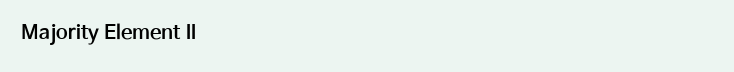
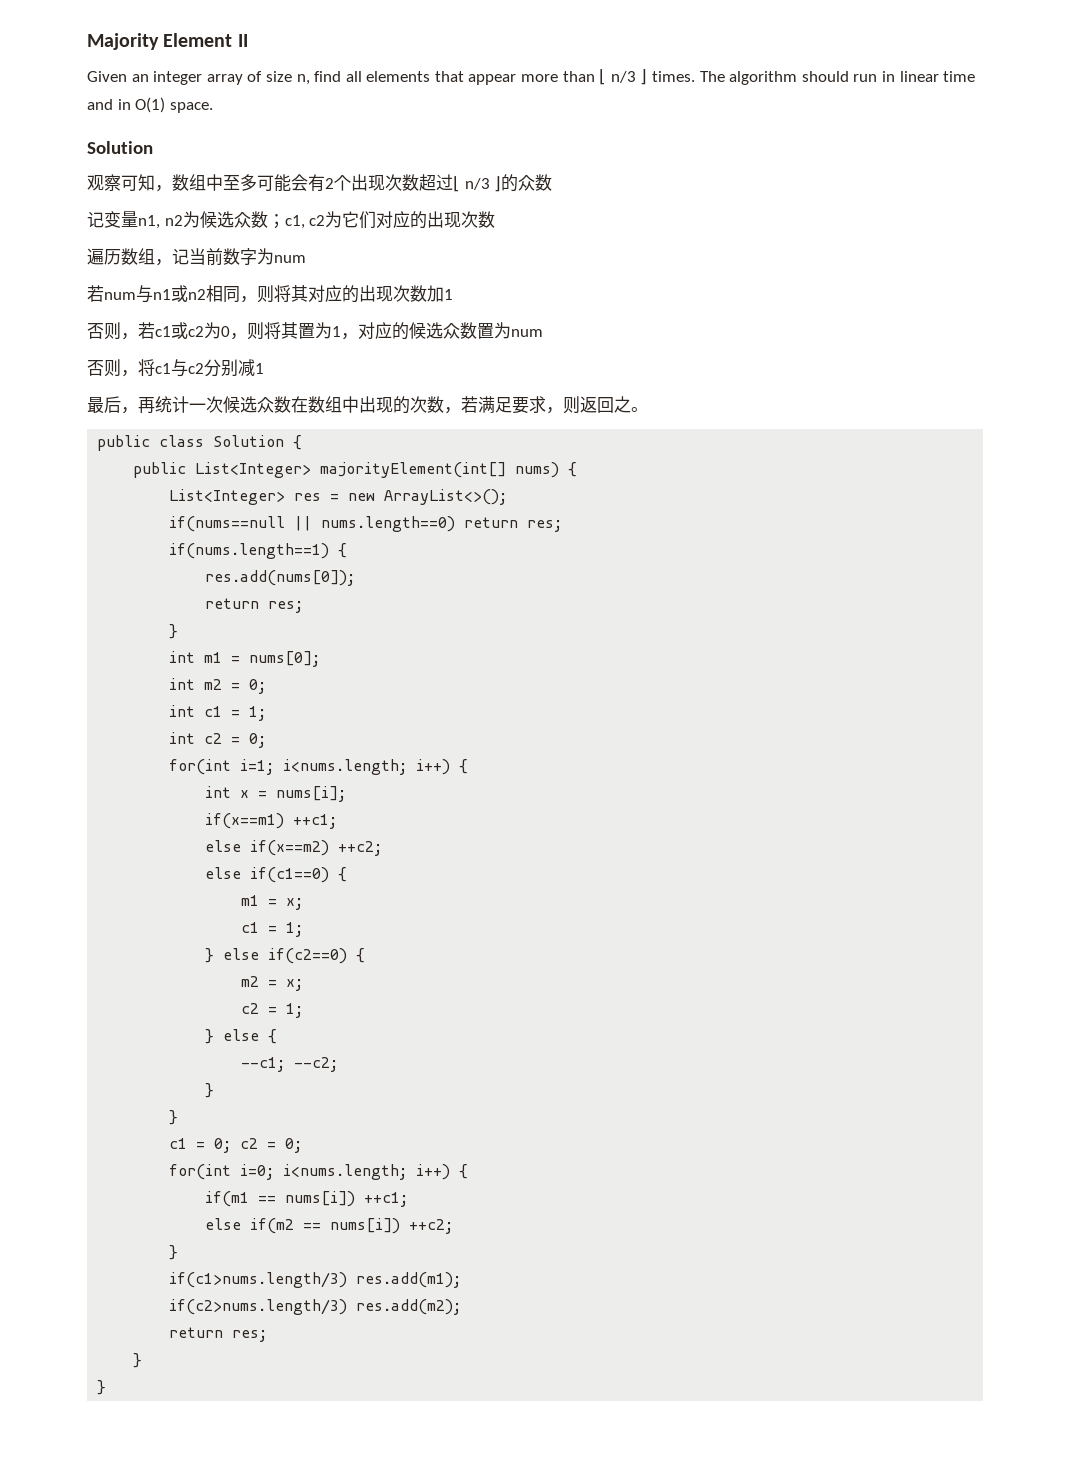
(196, 31) none -> [87,69,976,85] [87,97,213,113] [87,141,153,154] [87,174,553,192] [87,211,496,229] [87,248,306,266] [87,285,453,303] [87,322,543,340] [87,359,264,377] [87,396,648,414] [97,435,303,451] [133,462,578,478] [169,489,508,505] [169,516,563,532] [169,543,348,559] [205,570,356,586] [205,598,304,613] [169,624,179,639] [169,651,321,667] [169,678,267,694] [169,705,267,721] [169,732,267,748] [169,759,469,775] [205,786,347,802] [205,813,338,829] [205,840,383,856] [205,867,348,883] [241,895,304,910] [241,922,304,937] [205,948,366,964] [241,976,304,991] [241,1003,304,1018] [205,1029,278,1044] [241,1057,339,1072] [205,1083,215,1098] [169,1110,179,1125] [169,1138,303,1153] [169,1164,469,1180] [205,1191,409,1207] [205,1218,454,1234] [169,1245,179,1260] [169,1272,462,1288] [169,1299,462,1315] [169,1327,268,1342] [133,1353,143,1368] [97,1380,107,1395] // Given an integer array of size n, find all elements that appear more than ⌊ n/3 ⌋ times. The algorithm should run in linear time and in O(1) space. // Solution // 观察可知，数组中至多可能会有2个出现次数超过⌊ n/3 ⌋的众数 // 记变量n1, n2为候选众数；c1, c2为它们对应的出现次数 // 遍历数组，记当前数字为num // 若num与n1或n2相同，则将其对应的出现次数加1 // 否则，若c1或c2为0，则将其置为1，对应的候选众数置为num // 否则，将c1与c2分别减1 // 最后，再统计一次候选众数在数组中出现的次数，若满足要求，则返回之。 // public class Solution { // public List<Integer> majorityElement(int[] nums) { // List<Integer> res = new ArrayList<>(); // if(nums==null || nums.length==0) return res; // if(nums.length==1) { // res.add(nums[0]); // return res; // } // int m1 = nums[0]; // int m2 = 0; // int c1 = 1; // int c2 = 0; // for(int i=1; i<nums.length; i++) { // int x = nums[i]; // if(x==m1) ++c1; // else if(x==m2) ++c2; // else if(c1==0) { // m1 = x; // c1 = 1; // } else if(c2==0) { // m2 = x; // c2 = 1; // } else { // --c1; --c2; // } // } // c1 = 0; c2 = 0; // for(int i=0; i<nums.length; i++) { // if(m1 == nums[i]) ++c1; // else if(m2 == nums[i]) ++c2; // } // if(c1>nums.length/3) res.add(m1); // if(c2>nums.length/3) res.add(m2); // return res; // } // }

